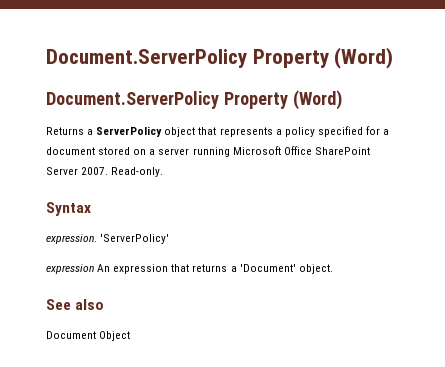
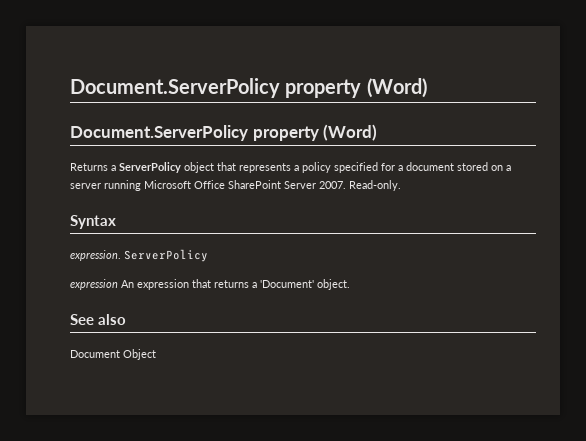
[46,49,329,68] Document.ServerPolicy Property -> [70,78,362,98] Document.ServerPolicy property
[223,92,288,109] Property -> [252,126,319,141] property
[100,234,170,244] 'ServerPolicy' -> [124,249,208,262] ServerPolicy

